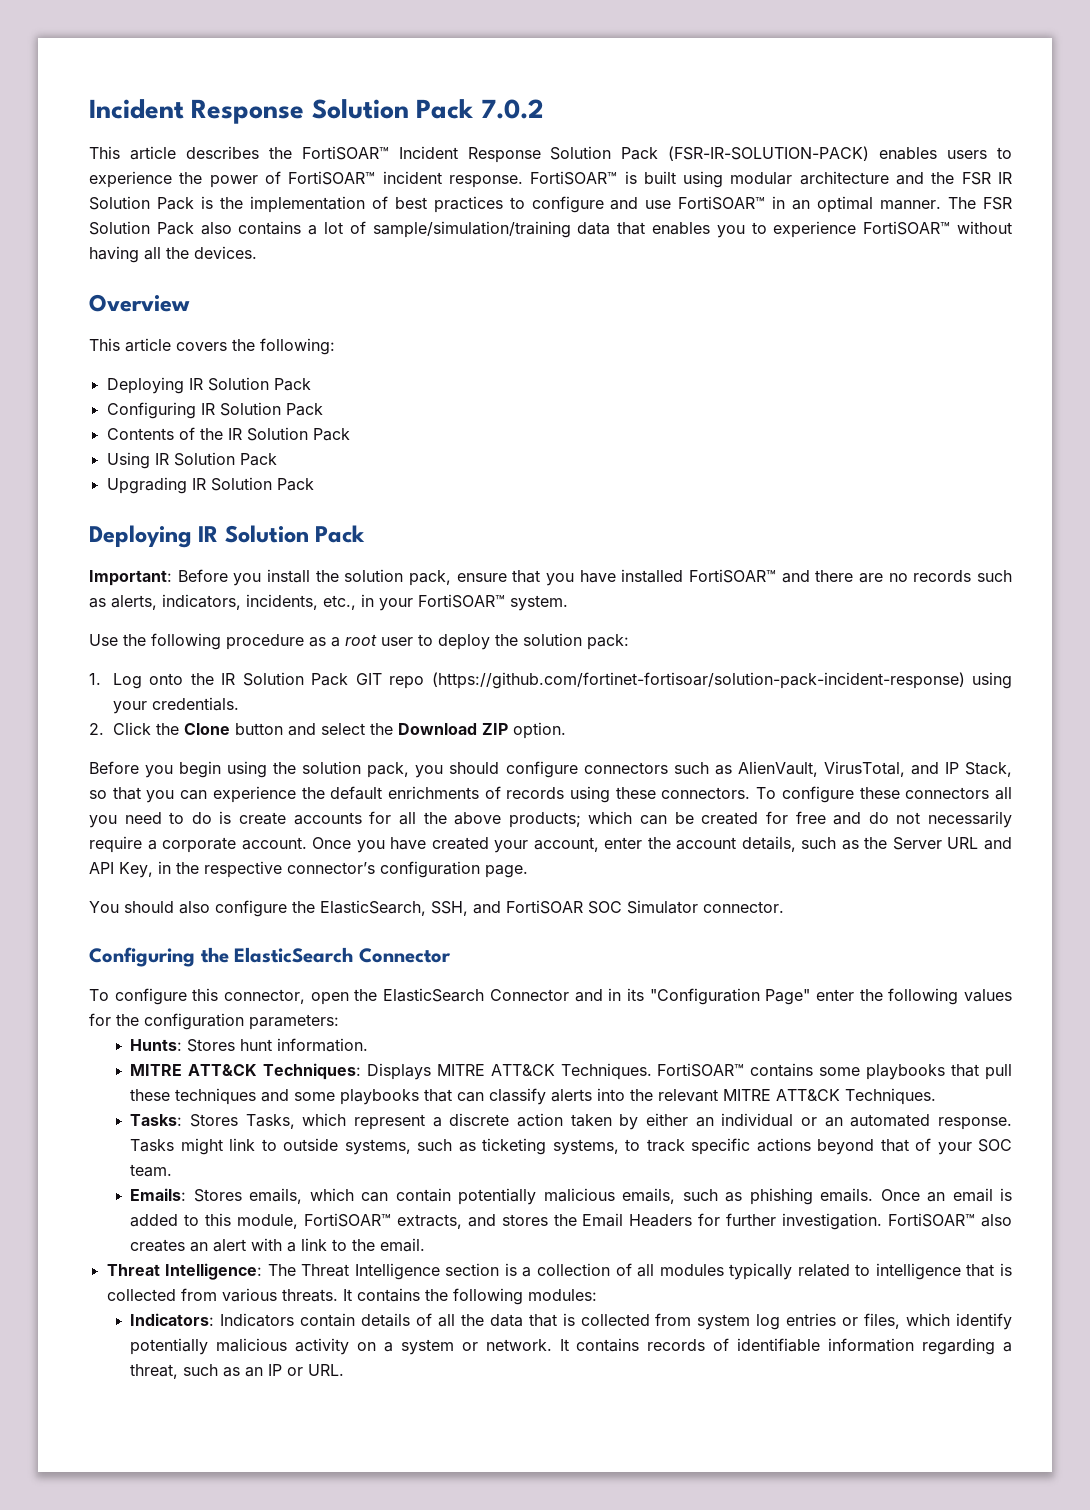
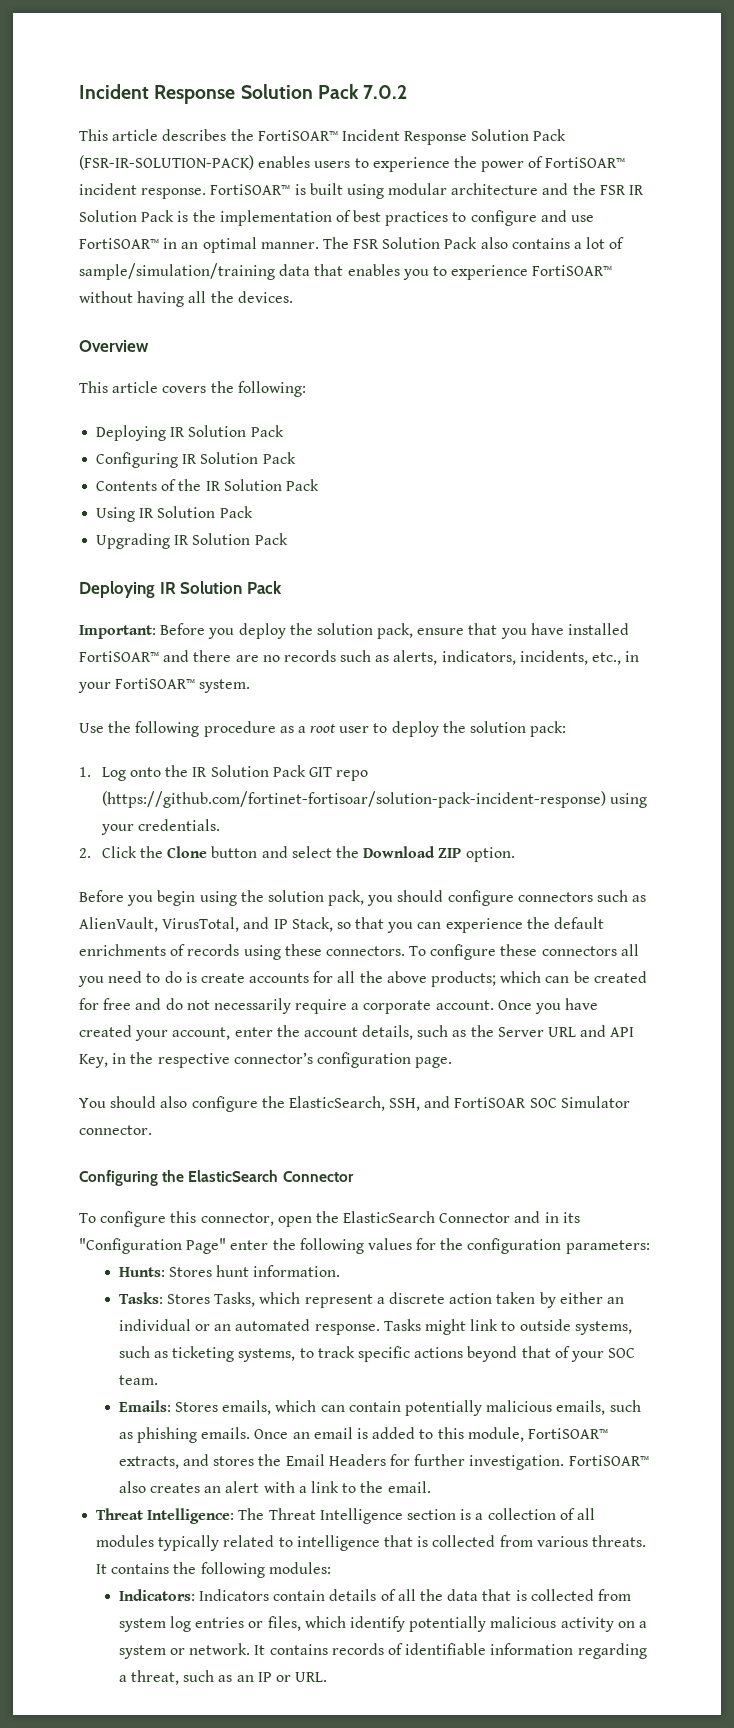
[267,569,310,583] install -> [238,623,286,639] deploy
[130,1063,1013,1080] [130,1088,937,1105] // MITRE ATT&CK Techniques: Displays MITRE ATT&CK Techniques. FortiSOAR™ contains some playbooks that pull these techniques and some playbooks that can classify alerts into the relevant MITRE ATT&CK Techniques. -> (341, 1271) none

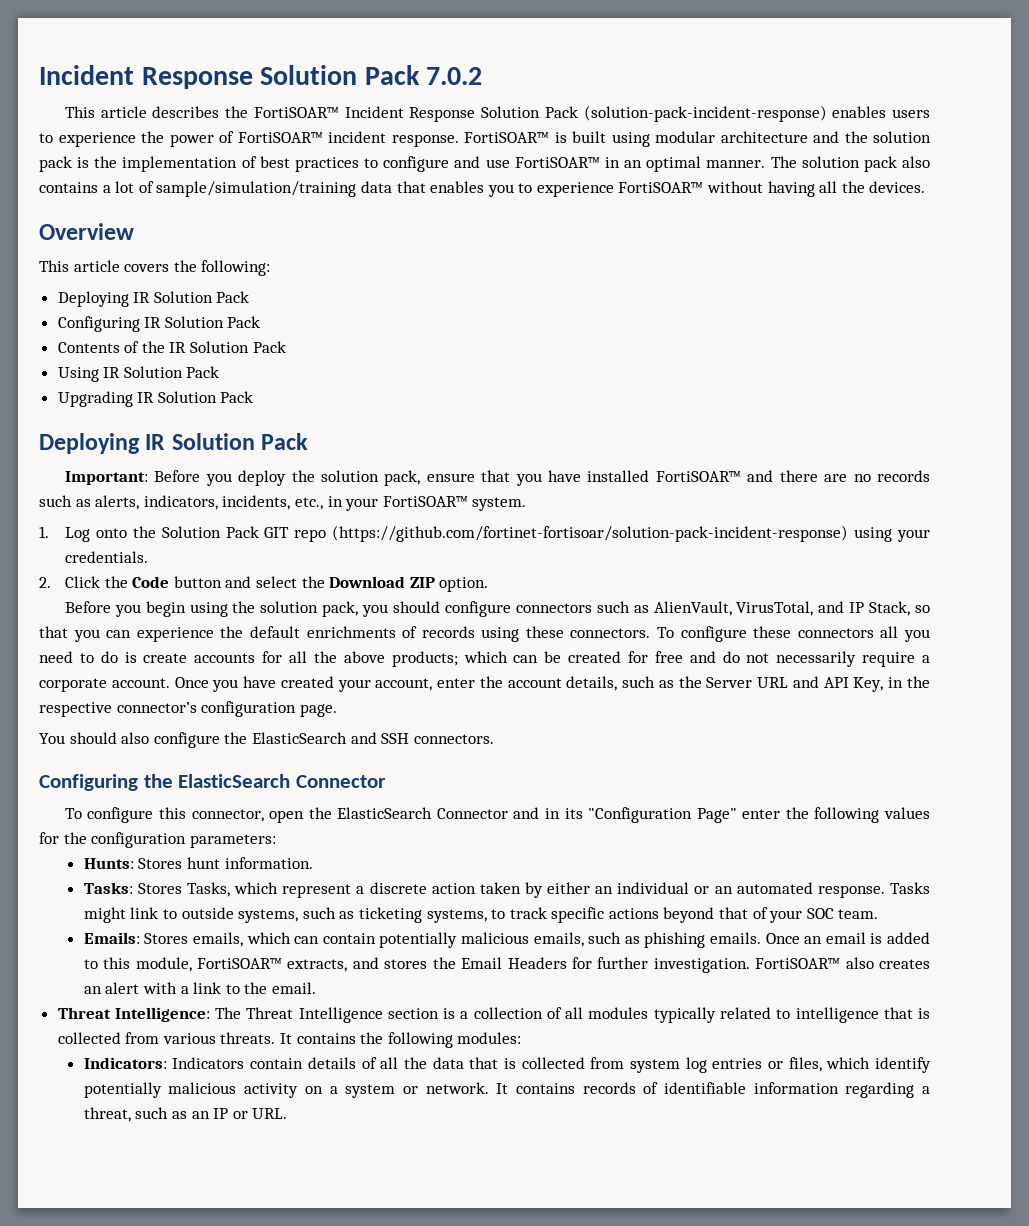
[79,155,254,170] (FSR-IR-SOLUTION-PACK) -> [583,105,827,122] (solution-pack-incident-response)
[599,185,645,195] [79,210,175,222] FSR IR Solution Pack -> [873,131,931,143] [39,156,72,172] solution pack
[353,237,478,249] FSR Solution Pack -> [801,156,897,172] solution pack
[79,721,567,737] // Use the following procedure as a root user to deploy the solution pack: -> (527, 504) none
[192,767,208,777] IR -> (156, 532) none
[167,846,208,858] Clone -> [132,576,170,588] Code
[288,1096,630,1111] [79,1125,152,1135] ElasticSearch, SSH, and FortiSOAR SOC Simulator connector. -> [251,732,494,744] ElasticSearch and SSH connectors.

